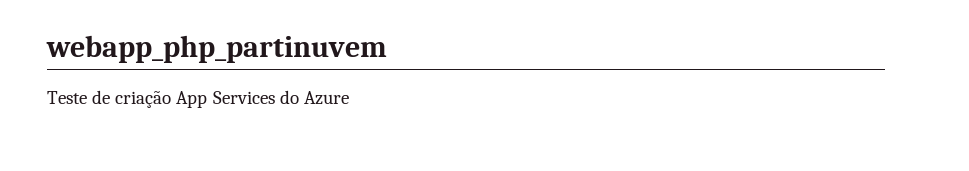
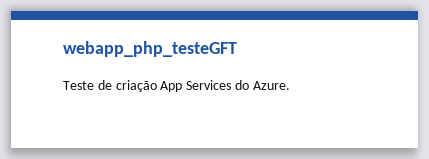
[46,35,387,63] webapp_php_partinuvem -> [63,41,237,57] webapp_php_testeGFT
[303,91,349,105] Azure -> [252,81,290,90] Azure.

